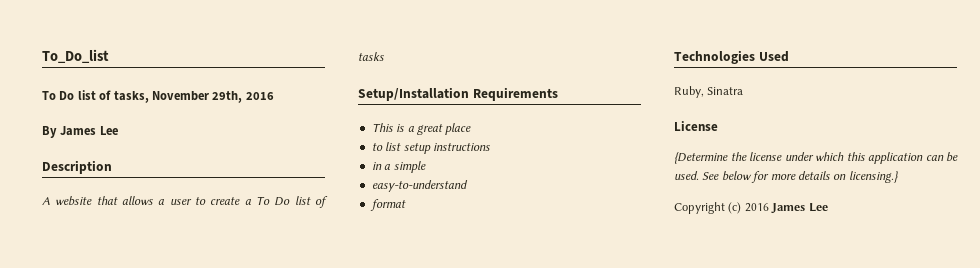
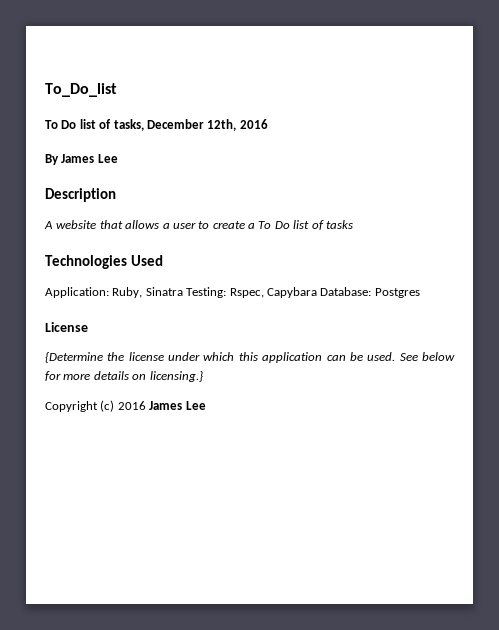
[151,91,243,103] November 29th, -> [146,119,237,131] December 12th,
[358,87,558,101] [371,123,472,135] [371,142,490,154] [371,161,426,173] [371,180,468,192] [369,199,406,211] // Setup/Installation Requirements // This is a great place // to list setup instructions // in a simple // easy-to-understand // format -> (353, 224) none
(789, 56) none -> [45,287,109,298] Application:
(744, 91) none -> [186,287,420,298] Testing: Rspec, Capybara Database: Postgres

